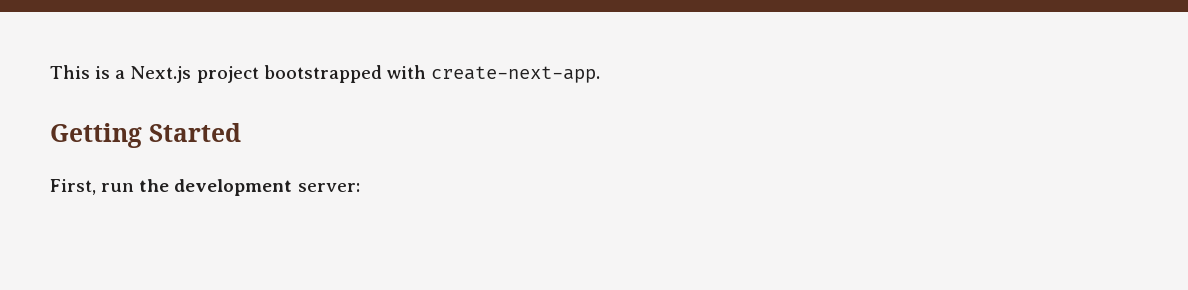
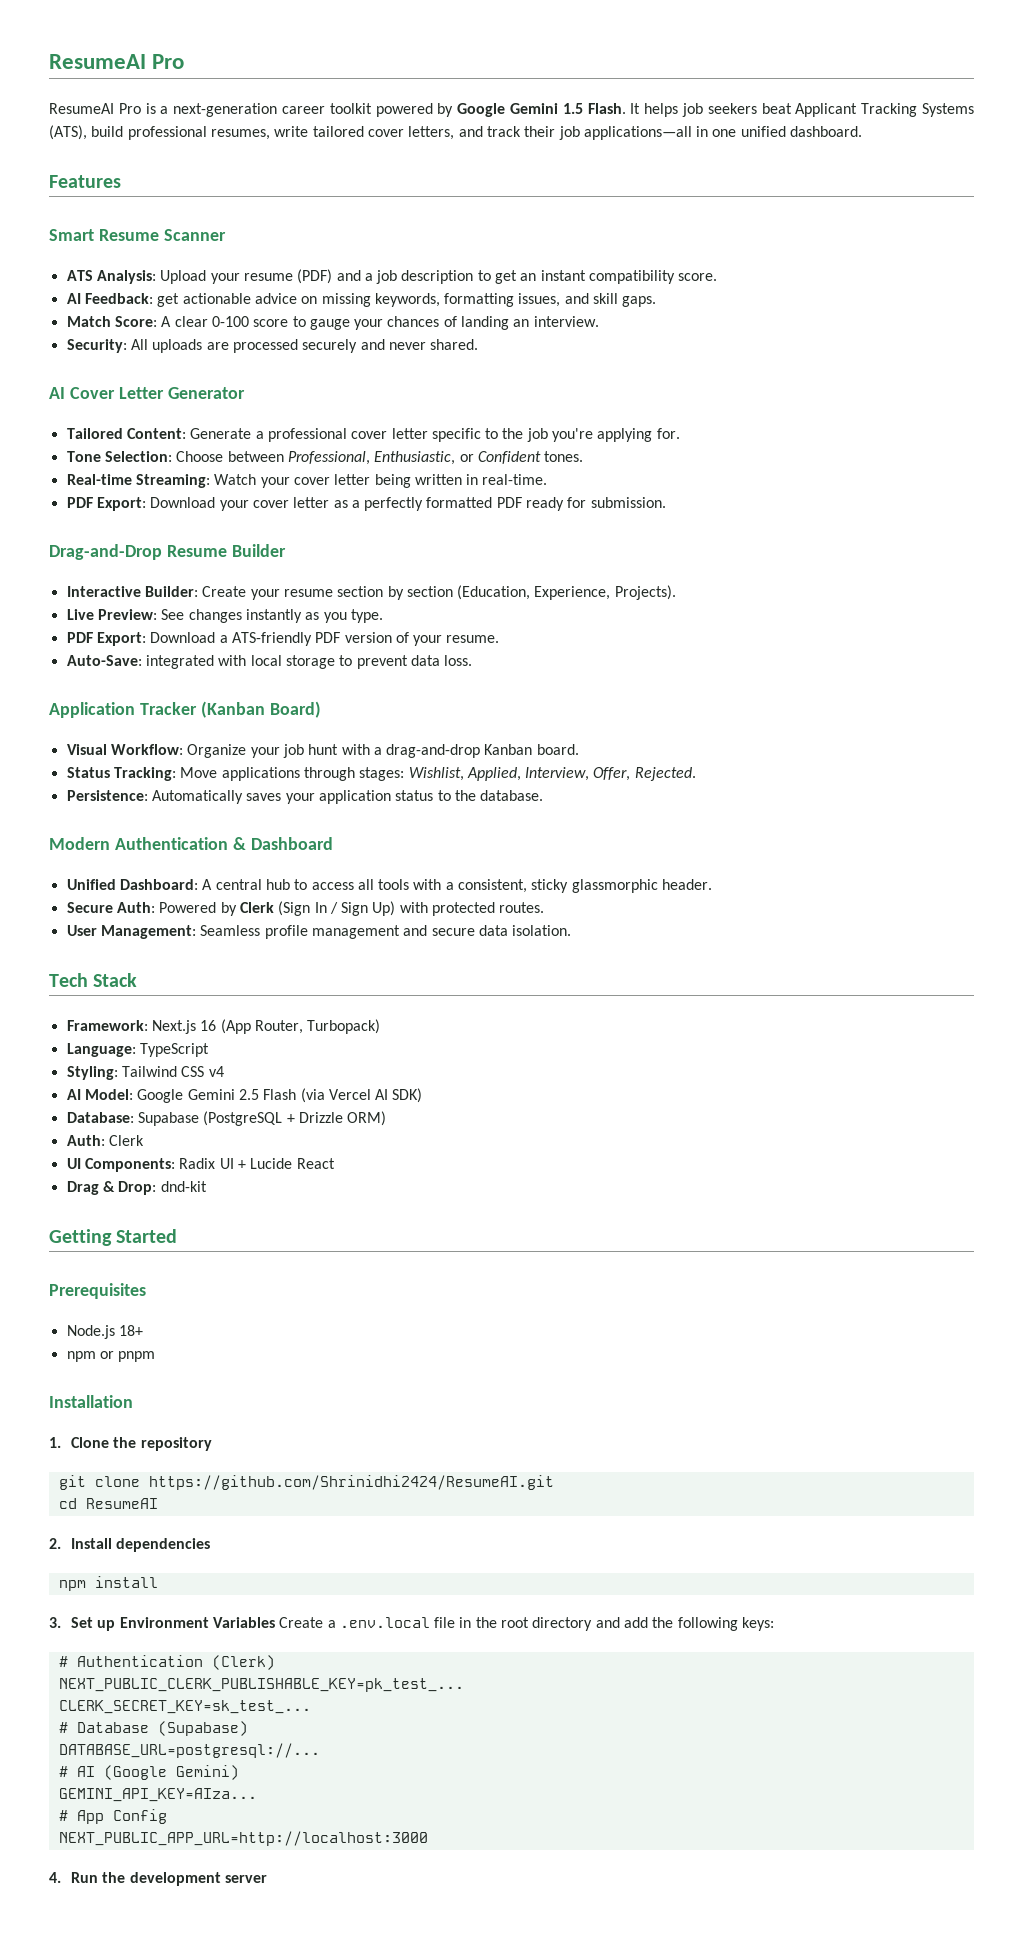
[50,65,600,83] [50,123,241,148] [50,179,135,195] This is a Next.js project bootstrapped with create-next-app. // Getting Started // First, run -> [49,54,185,69] [49,103,974,117] [49,125,863,140] [49,175,121,188] [49,229,226,241] [66,269,718,284] [66,293,657,307] [66,316,599,330] [66,339,479,353] [49,387,245,399] [66,428,680,442] [66,451,584,465] [66,474,548,488] [66,497,666,511] [49,544,286,560] [66,585,676,600] [66,609,383,623] [66,632,500,646] [66,655,473,669] [49,701,321,718] [66,744,579,758] [66,767,696,781] [66,790,544,804] [49,837,333,850] [66,879,713,893] [66,901,545,916] [66,925,572,939] [49,973,138,987] [66,1019,381,1034] [66,1043,209,1057] [66,1066,224,1080] [66,1088,423,1103] [66,1111,387,1126] [66,1135,144,1146] [66,1158,335,1172] [66,1181,207,1195] [49,1229,178,1246] [49,1283,146,1299] [66,1325,143,1339] [66,1351,156,1362] [49,1395,133,1408] [49,1437,212,1451] [58,1475,554,1490] [58,1498,158,1509] [49,1538,211,1552] [58,1576,158,1591] [49,1617,775,1631] [58,1655,275,1670] [58,1678,464,1692] [58,1700,311,1714] [58,1721,248,1736] [58,1743,320,1758] [58,1765,239,1780] [58,1788,257,1802] [58,1809,167,1824] [58,1831,428,1846] [49,1872,98,1883] ResumeAI Pro // ResumeAI Pro is a next-generation career toolkit powered by Google Gemini 1.5 Flash. It helps job seekers beat Applicant Tracking Systems (ATS), build professional resumes, write tailored cover letters, and track their job applications—all in one unified dashboard. // Features // Smart Resume Scanner // ATS Analysis: Upload your resume (PDF) and a job description to get an instant compatibility score. // AI Feedback: get actionable advice on missing keywords, formatting issues, and skill gaps. // Match Score: A clear 0-100 score to gauge your chances of landing an interview. // Security: All uploads are processed securely and never shared. // AI Cover Letter Generator // Tailored Content: Generate a professional cover letter specific to the job you're applying for. // Tone Selection: Choose between Professional, Enthusiastic, or Confident tones. // Real-time Streaming: Watch your cover letter being written in real-time. // PDF Export: Download your cover letter as a perfectly formatted PDF ready for submission. // Drag-and-Drop Resume Builder // Interactive Builder: Create your resume section by section (Education, Experience, Projects). // Live Preview: See changes instantly as you type. // PDF Export: Download a ATS-friendly PDF version of your resume. // Auto-Save: integrated with local storage to prevent data loss. // Application Tracker (Kanban Board) // Visual Workflow: Organize your job hunt with a drag-and-drop Kanban board. // Status Tracking: Move applications through stages: Wishlist, Applied, Interview, Offer, Rejected. // Persistence: Automatically saves your application status to the database. // Modern Authentication & Dashboard // Unified Dashboard: A central hub to access all tools with a consistent, sticky glassmorphic header. // Secure Auth: Powered by Clerk (Sign In / Sign Up) with protected routes. // User Management: Seamless profile management and secure data isolation. // Tech Stack // Framework: Next.js 16 (App Router, Turbopack) // Language: TypeScript // Styling: Tailwind CSS v4 // AI Model: Google Gemini 2.5 Flash (via Vercel AI SDK) // Database: Supabase (PostgreSQL + Drizzle ORM) // Auth: Clerk // UI Components: Radix UI + Lucide React // Drag & Drop: dnd-kit // Getting Started // Prerequisites // Node.js 18+ // npm or pnpm // Installation // 1. Clone the repository // git clone https://github.com/Shrinidhi2424/ResumeAI.git // cd ResumeAI // 2. Install dependencies // npm install // 3. Set up Environment Variables Create a .env.local file in the root directory and add the following keys: // # Authentication (Clerk) // NEXT_PUBLIC_CLERK_PUBLISHABLE_KEY=pk_test_... // CLERK_SECRET_KEY=sk_test_... // # Database (Supabase) // DATABASE_URL=postgresql://... // # AI (Google Gemini) // GEMINI_API_KEY=AIza... // # App Config // NEXT_PUBLIC_APP_URL=http://localhost:3000 // 4. Run
[297,183,360,192] server: -> [224,1875,267,1883] server

